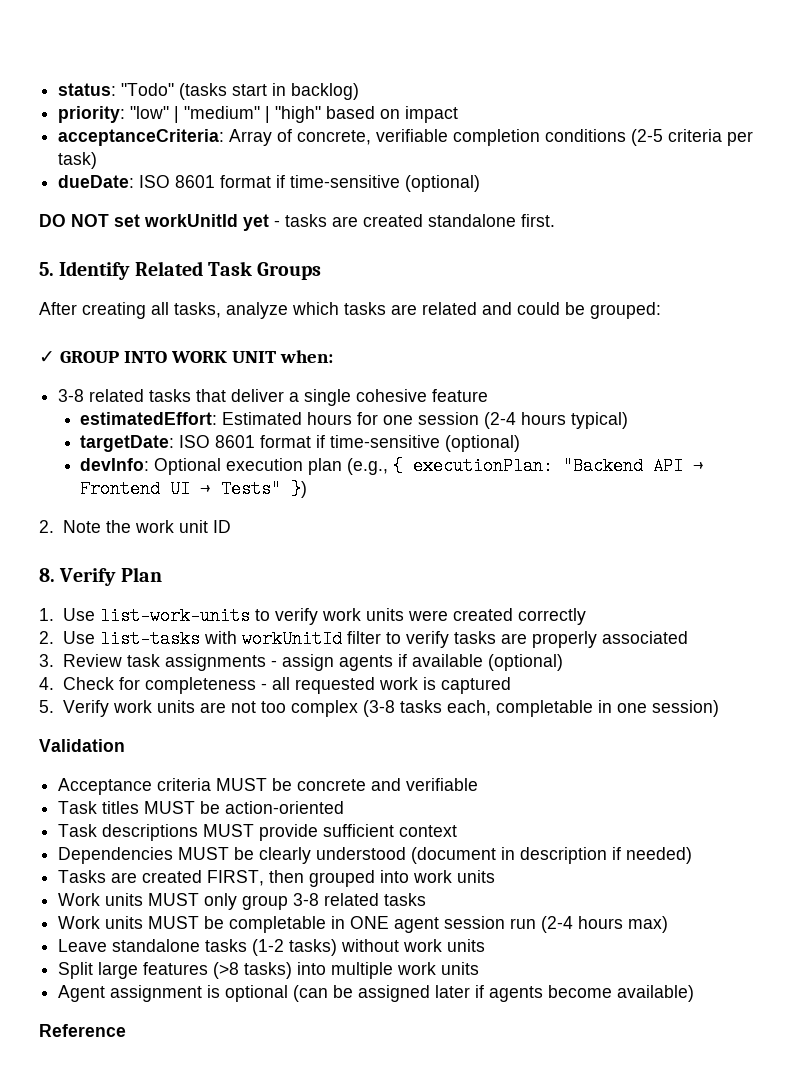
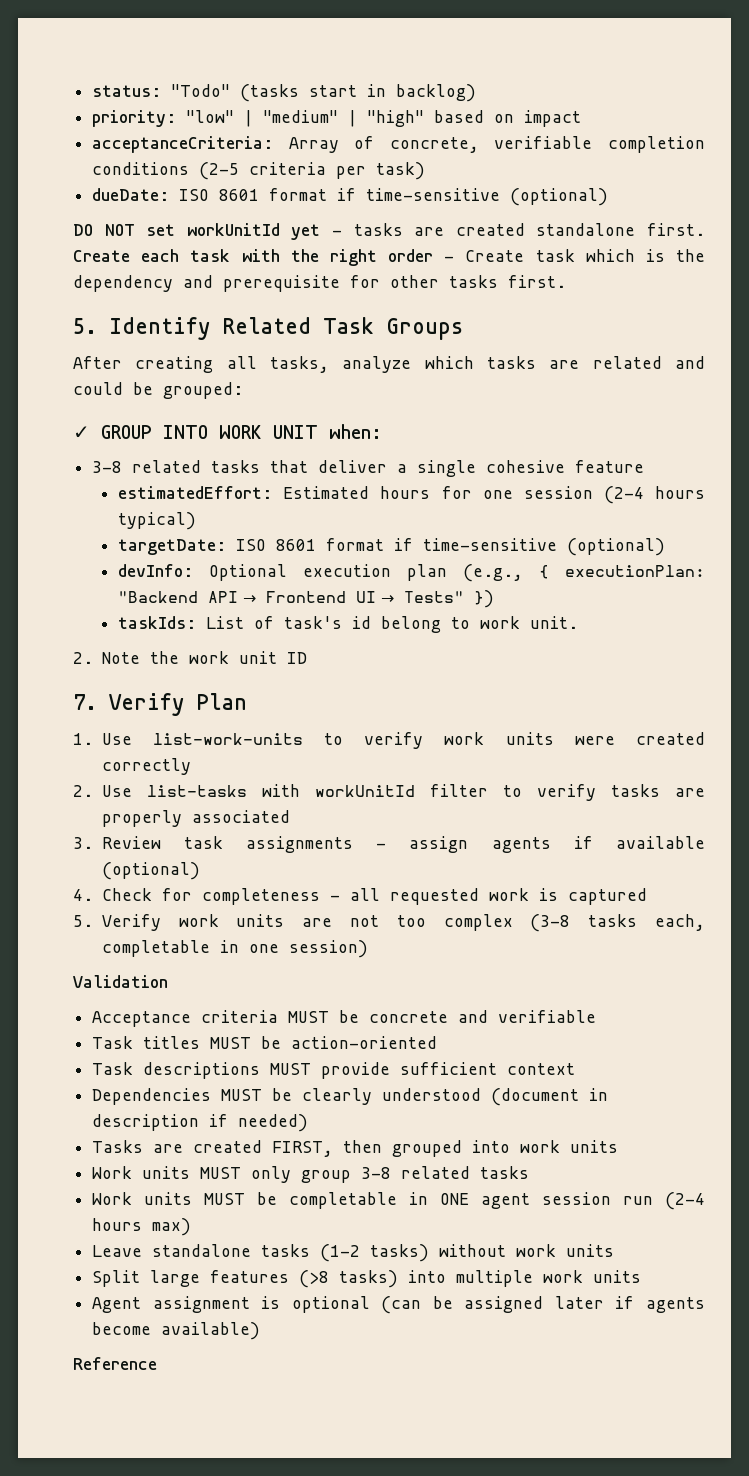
(555, 220) none -> [73,249,705,266] [73,275,566,292] Create each task with the right order - Create task which is the dependency and prerequisite for other tasks first.
(308, 489) none -> [118,616,579,633] // taskIds: List of task's id belong to work unit.
[39,568,55,582] 8. -> [73,694,97,710] 7.

